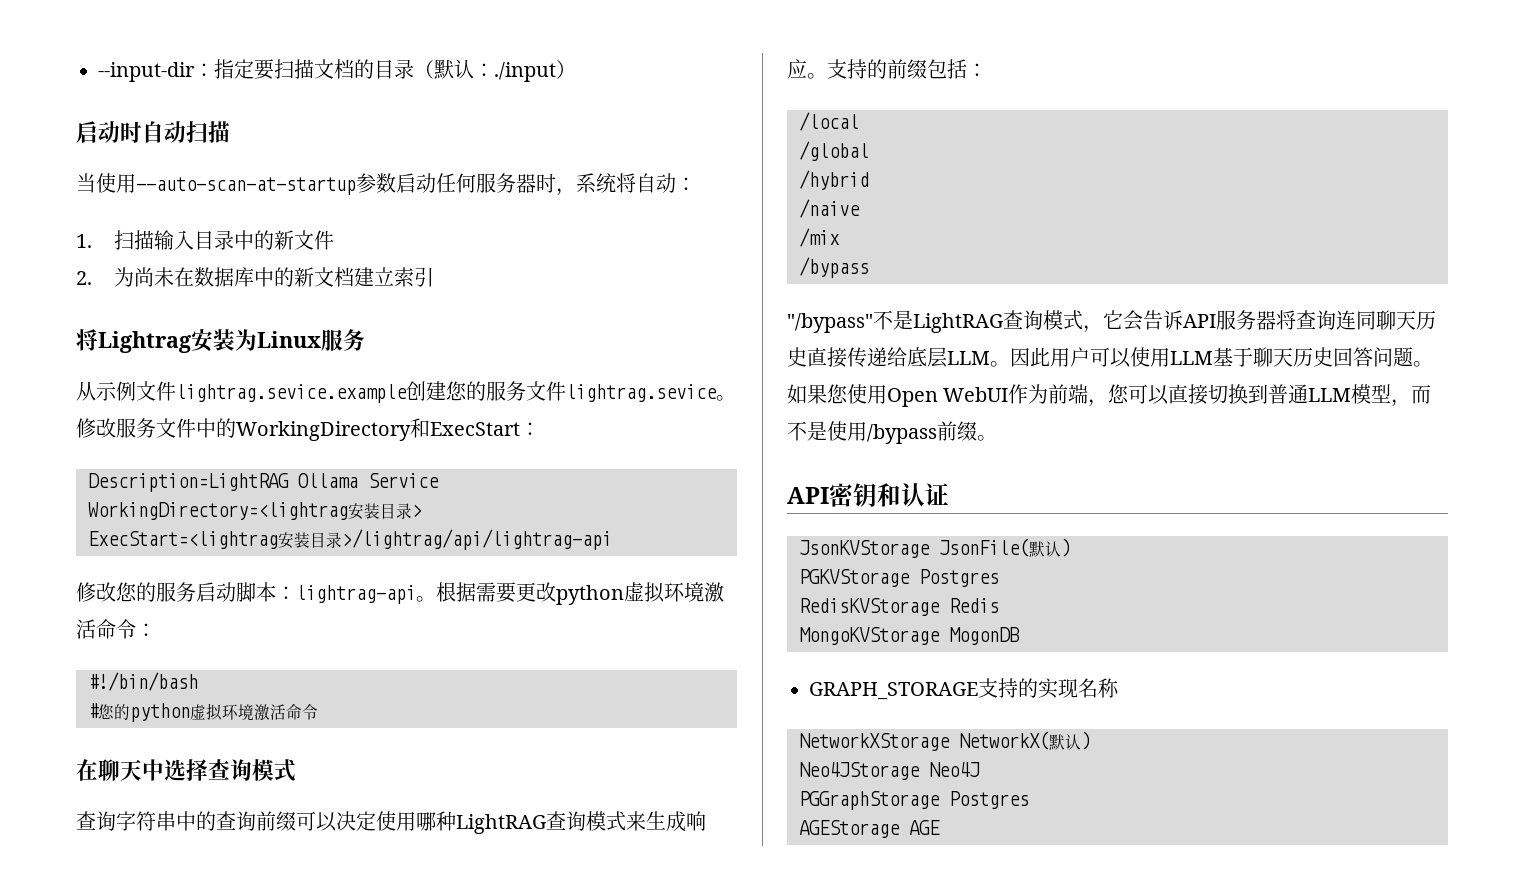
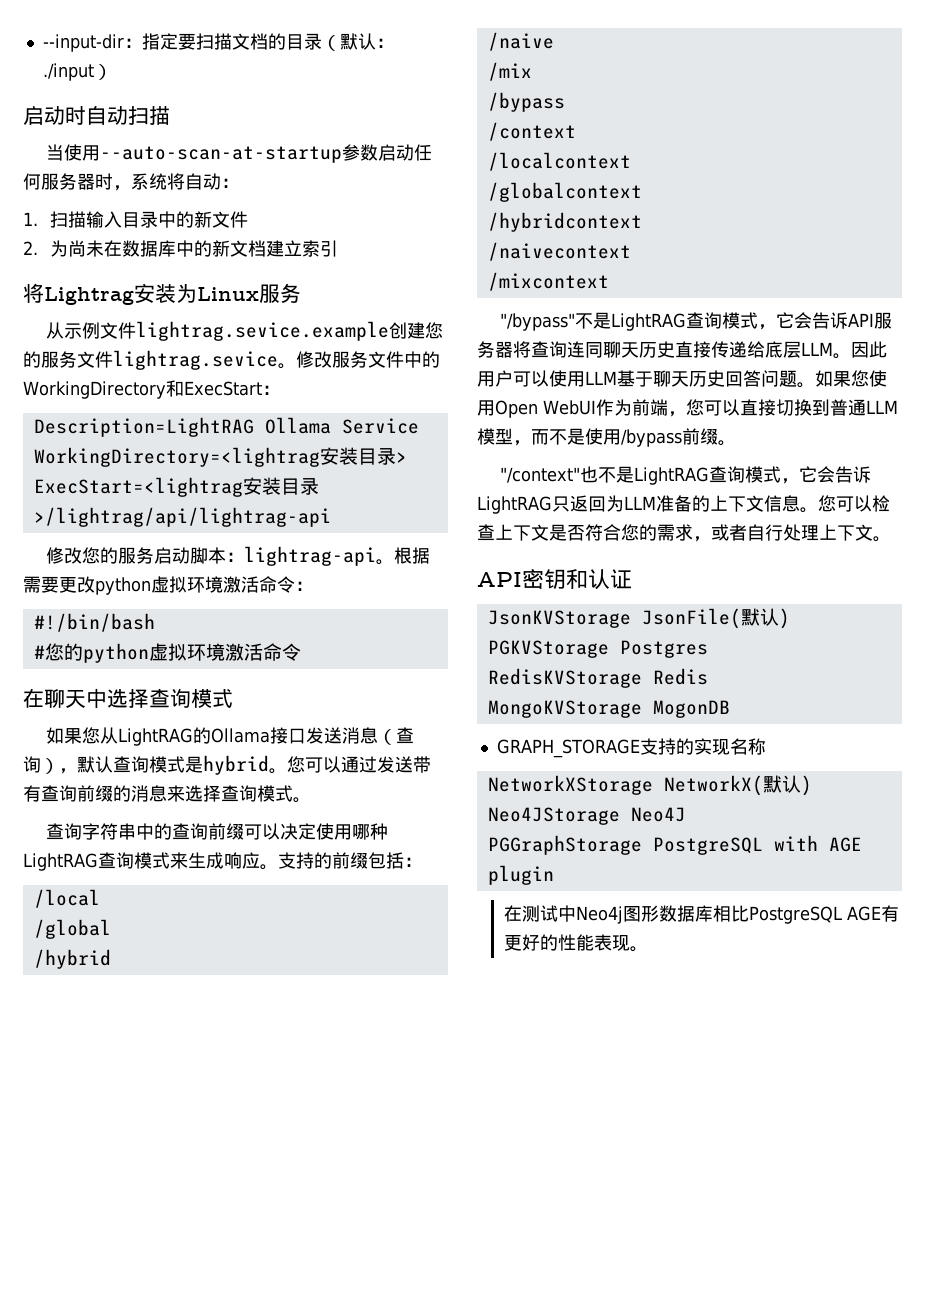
(296, 770) none -> [46,727,415,746] [23,755,431,775] [23,785,311,803] // 如果您从LightRAG的Ollama接口发送消息（查询），默认查询模式是hybrid。您可以通过发送带有查询前缀的消息来选择查询模式。
(869, 267) none -> [487,122,576,141] [487,152,631,171] [487,182,642,202] [487,212,642,232] [487,242,631,261] [487,272,609,291] // /context // /localcontext // /globalcontext // /hybridcontext // /naivecontext // /mixcontext
(997, 438) none -> [500,466,872,485] [477,495,890,514] [477,524,891,542] // "/context"也不是LightRAG查询模式，它会告诉LightRAG只返回为LLM准备的上下文信息。您可以检查上下文是否符合您的需求，或者自行处理上下文。
[949,791,1029,809] [799,820,940,838] Postgres // AGEStorage AGE -> [652,835,862,855] [487,865,554,885] [503,905,899,924] [503,934,648,952] PostgreSQL with AGE plugin // 在测试中Neo4j图形数据库相比PostgreSQL AGE有更好的性能表现。

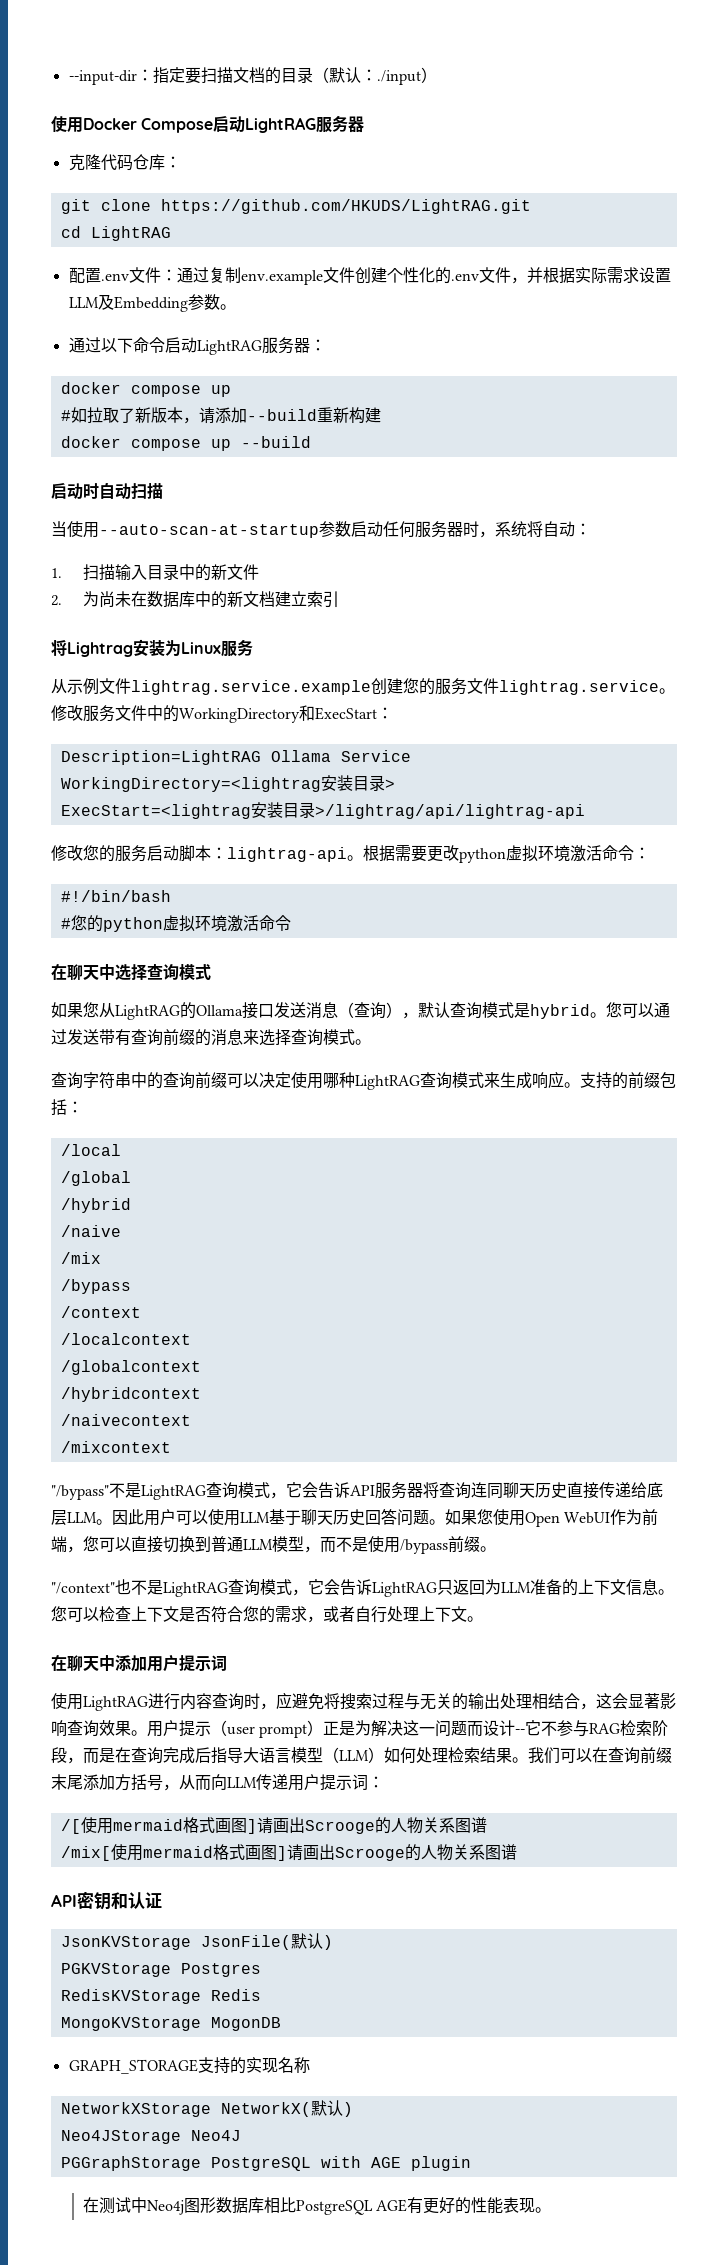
(112, 72) none -> [51,115,365,133] [68,154,181,171] [60,199,531,214] [60,226,171,241] [68,267,671,285] [68,294,236,312] [68,337,326,355] [60,382,231,397] [60,407,381,424] [60,436,311,451] // 使用Docker Compose启动LightRAG服务器 // 克隆代码仓库： // git clone https://github.com/HKUDS/LightRAG.git // cd LightRAG // 配置.env文件：通过复制env.example文件创建个性化的.env文件，并根据实际需求设置LLM及Embedding参数。 // 通过以下命令启动LightRAG服务器： // docker compose up // #如拉取了新版本，请添加--build重新构建 // docker compose up --build
[136,321,390,341] lightrag.sevice.example -> [131,680,371,695] lightrag.service.example
[113,350,278,370] lightrag.sevice -> [499,680,659,695] lightrag.service
(891, 539) none -> [51,1654,227,1672] [51,1692,676,1711] [51,1720,669,1738] [51,1747,672,1764] [51,1774,384,1791] [60,1817,487,1834] [60,1844,517,1861] // 在聊天中添加用户提示词 // 使用LightRAG进行内容查询时，应避免将搜索过程与无关的输出处理相结合，这会显著影响查询效果。用户提示（user prompt）正是为解决这一问题而设计--它不参与RAG检索阶段，而是在查询完成后指导大语言模型（LLM）如何处理检索结果。我们可以在查询前缀末尾添加方括号，从而向LLM传递用户提示词： // /[使用mermaid格式画图]请画出Scrooge的人物关系图谱 // /mix[使用mermaid格式画图]请画出Scrooge的人物关系图谱

